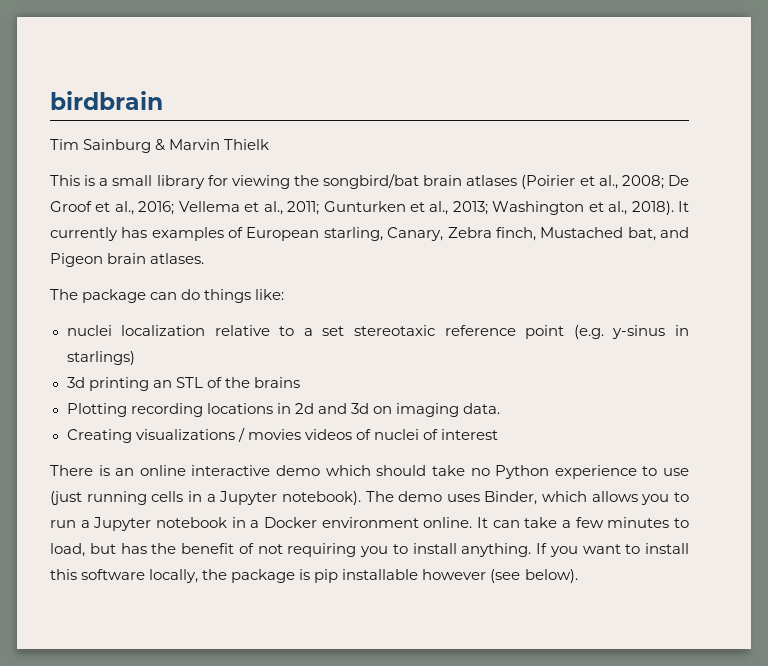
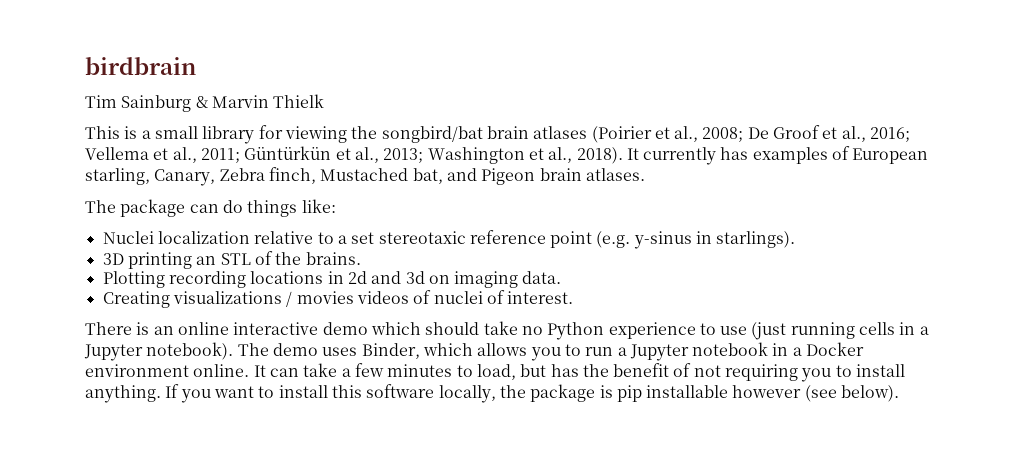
[323,201,406,212] Gunturken -> [244,146,332,160] Güntürkün
[66,325,112,336] nuclei -> [102,231,154,244] Nuclei
[66,351,135,365] [66,377,85,388] starlings) // 3d -> [716,231,796,248] [102,253,124,265] starlings). // 3D
[253,377,300,388] brains -> [305,252,361,265] brains.
[440,429,498,440] interest -> [507,291,574,304] interest.

